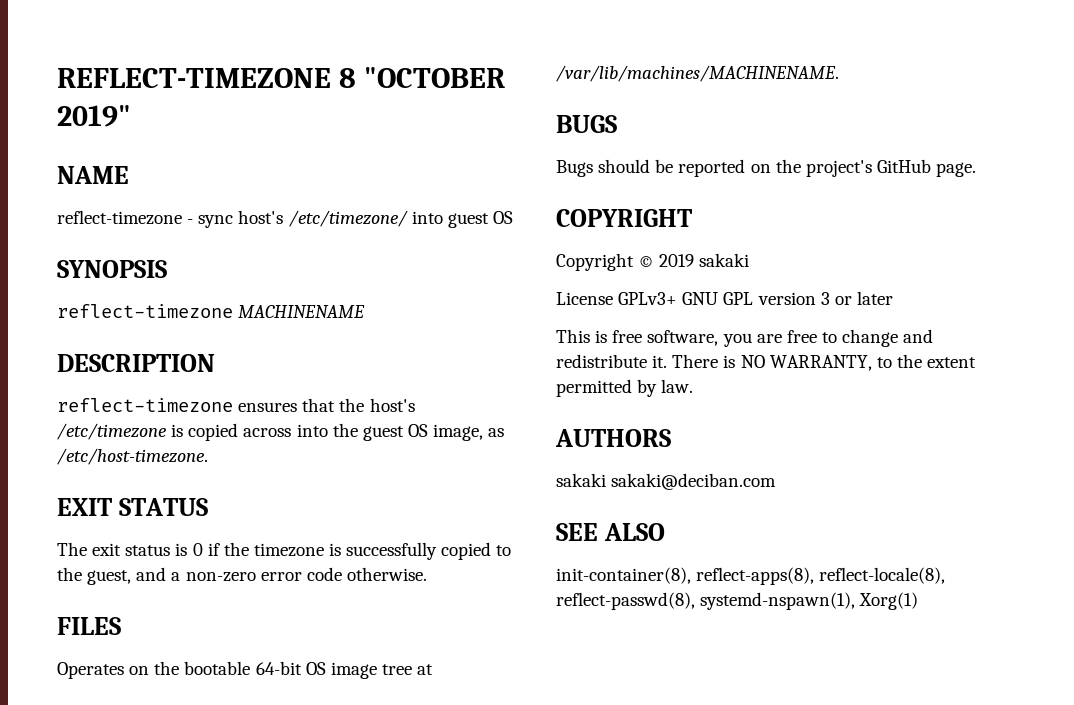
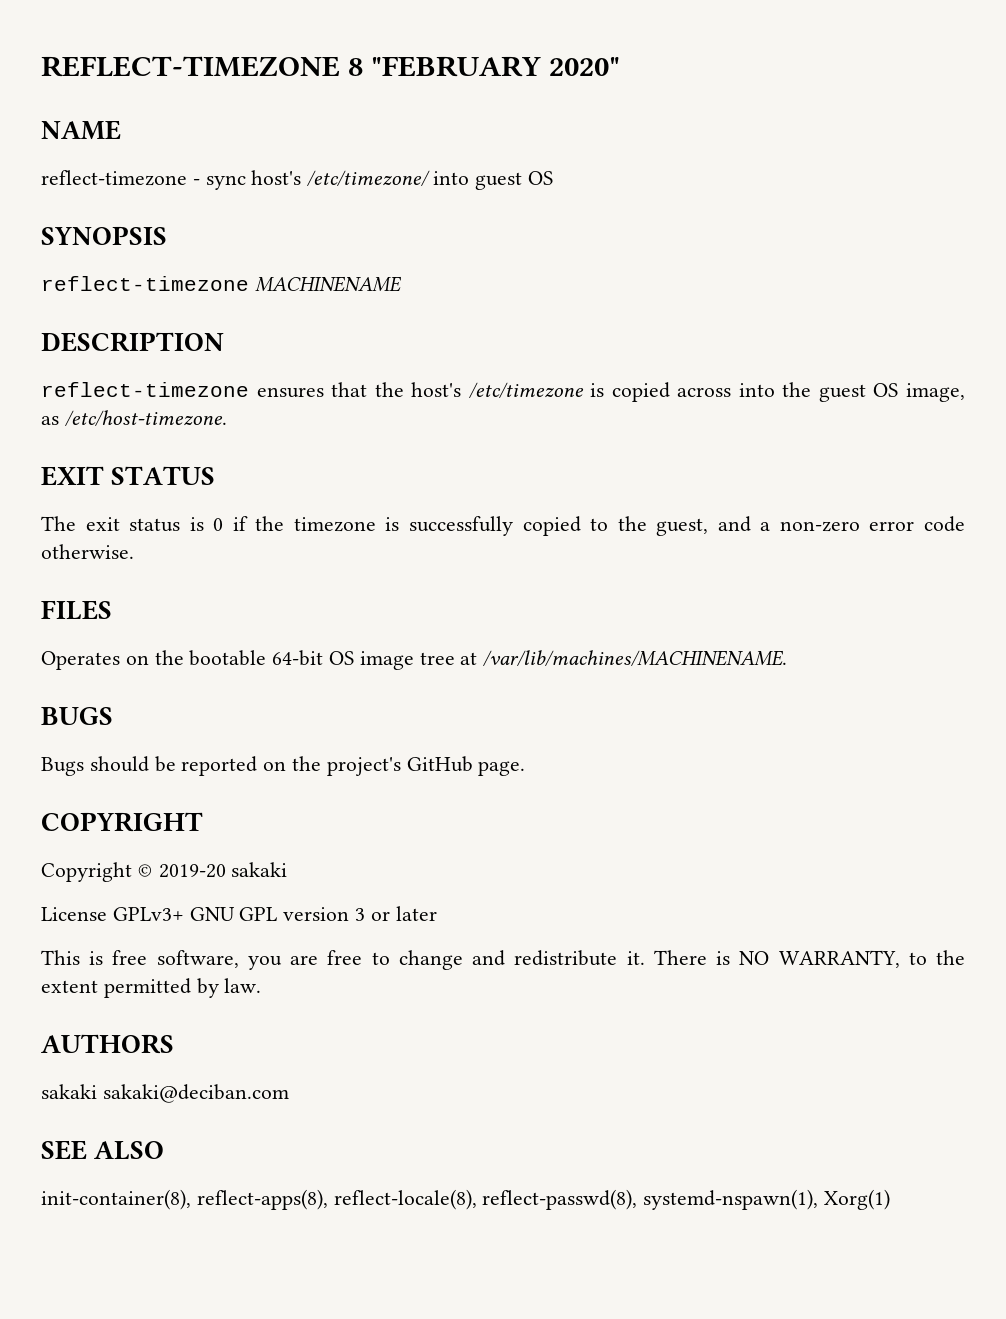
[363,67,505,88] [57,105,131,127] "OCTOBER 2019" -> [371,56,621,77] "FEBRUARY 2020"
[659,254,695,267] 2019 -> [158,864,226,878] 2019-20

